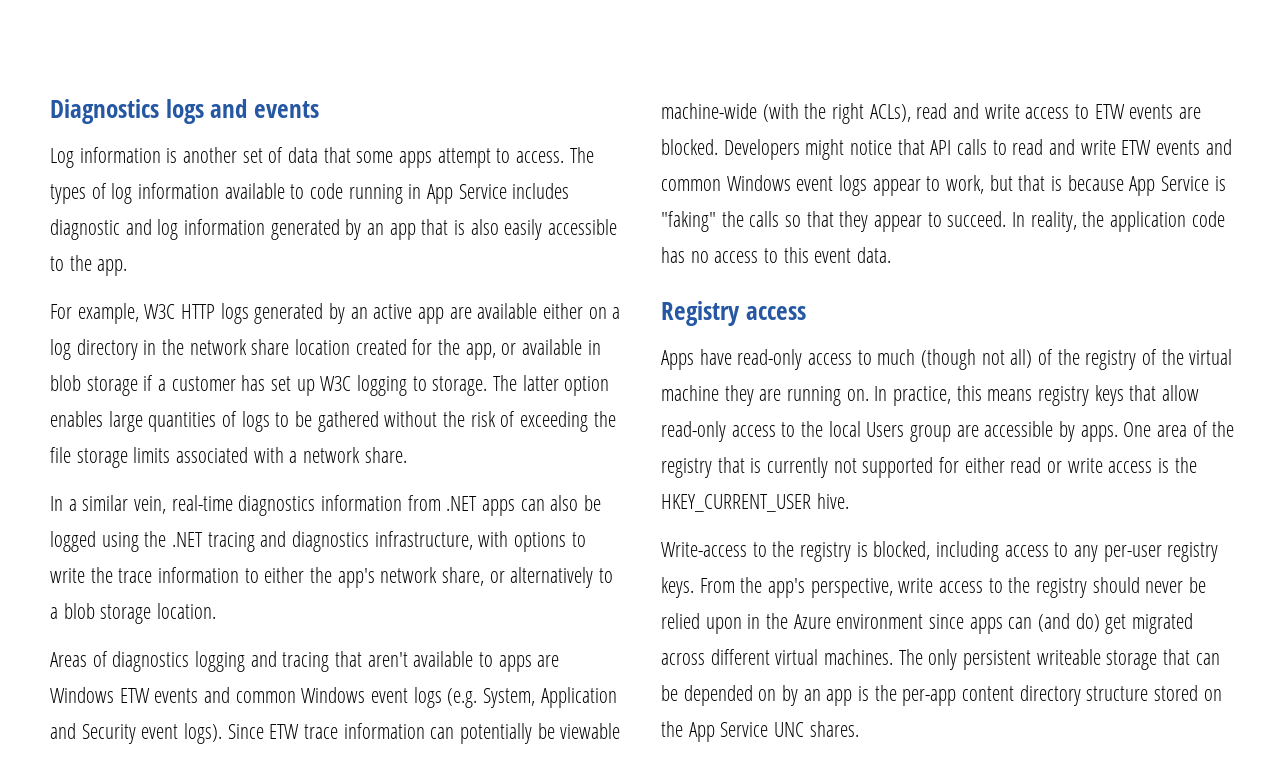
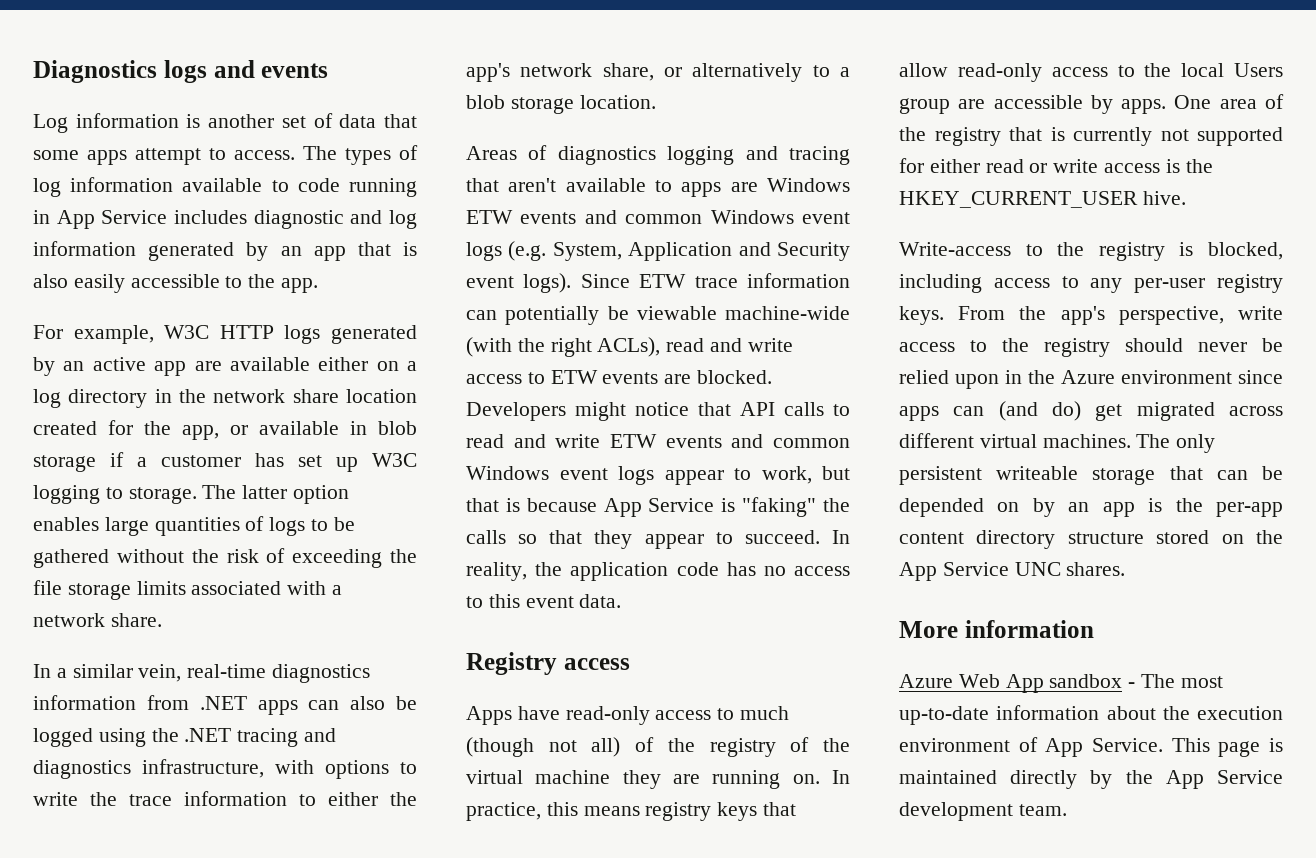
(859, 729) none -> [899,620,1094,638] [899,674,1223,693] [899,705,1283,725] [899,737,1283,757] [899,770,1283,789] [899,802,1067,821] // More information // Azure Web App sandbox - The most up-to-date information about the execution environment of App Service. This page is maintained directly by the App Service development team.

